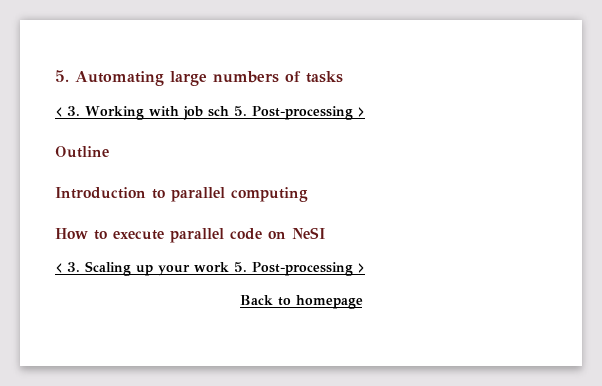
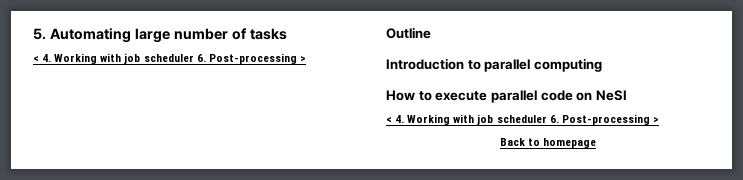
[213,71,279,83] numbers -> [173,28,228,40] number
[67,106,247,120] 3. Working with job sch 5. -> [42,53,206,64] 4. Working with job scheduler 6.
[67,261,247,276] 3. Scaling up your work 5. -> [395,114,559,125] 4. Working with job scheduler 6.

